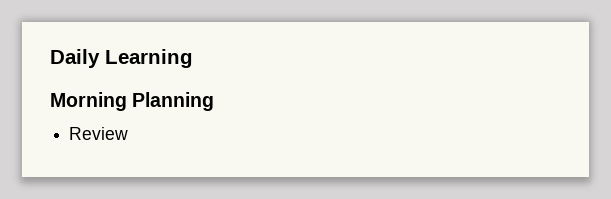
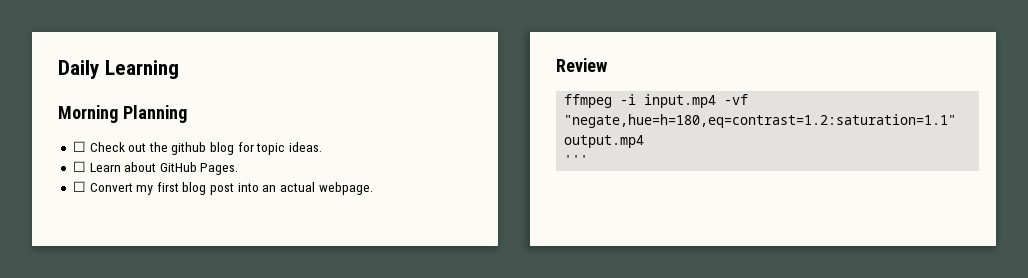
[69,127,129,140] Review -> [72,141,323,155] [72,161,239,175] [72,181,373,195] [556,58,608,72] [564,94,749,108] [564,114,957,128] [564,135,645,148] [564,155,589,165] ☐ Check out the github blog for topic ideas. // ☐ Learn about GitHub Pages. // ☐ Convert my first blog post into an actual webpage. // Review // ffmpeg -i input.mp4 -vf "negate,hue=h=180,eq=contrast=1.2:saturation=1.1" output.mp4 // '''

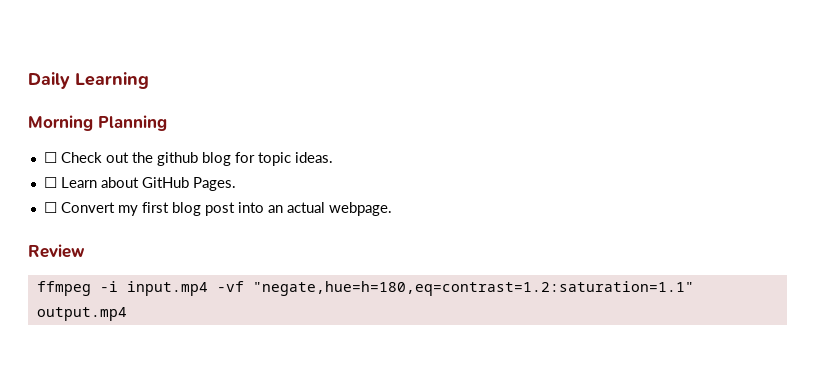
[564,155,589,165] // ''' -> (127, 314) none

